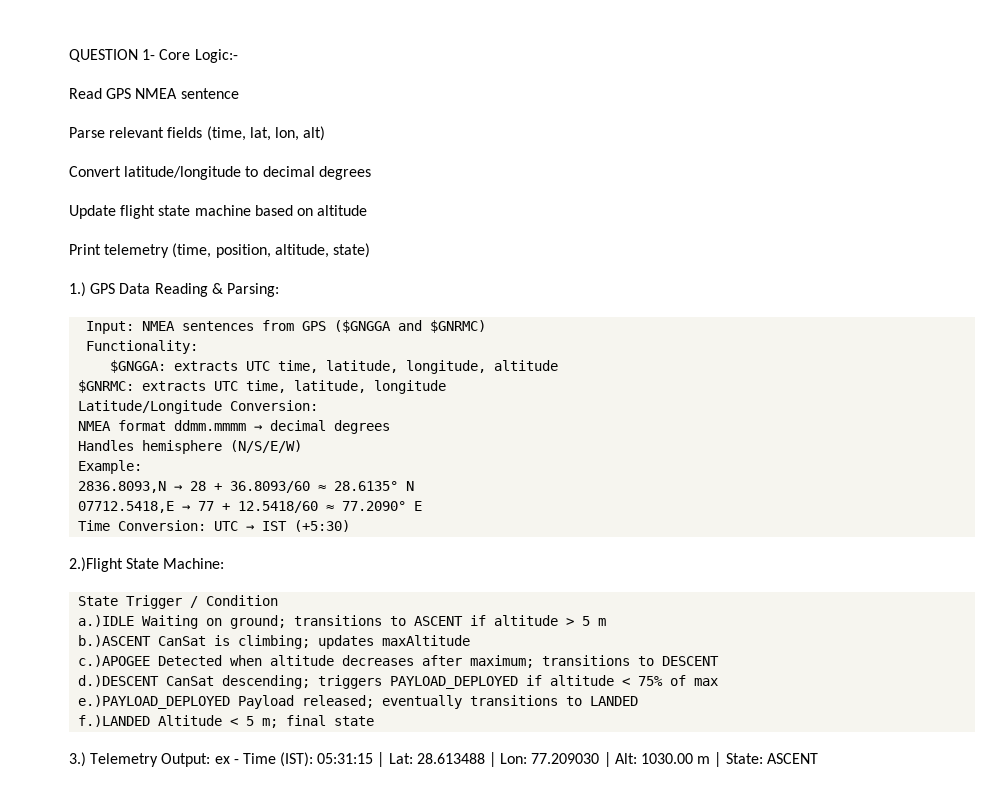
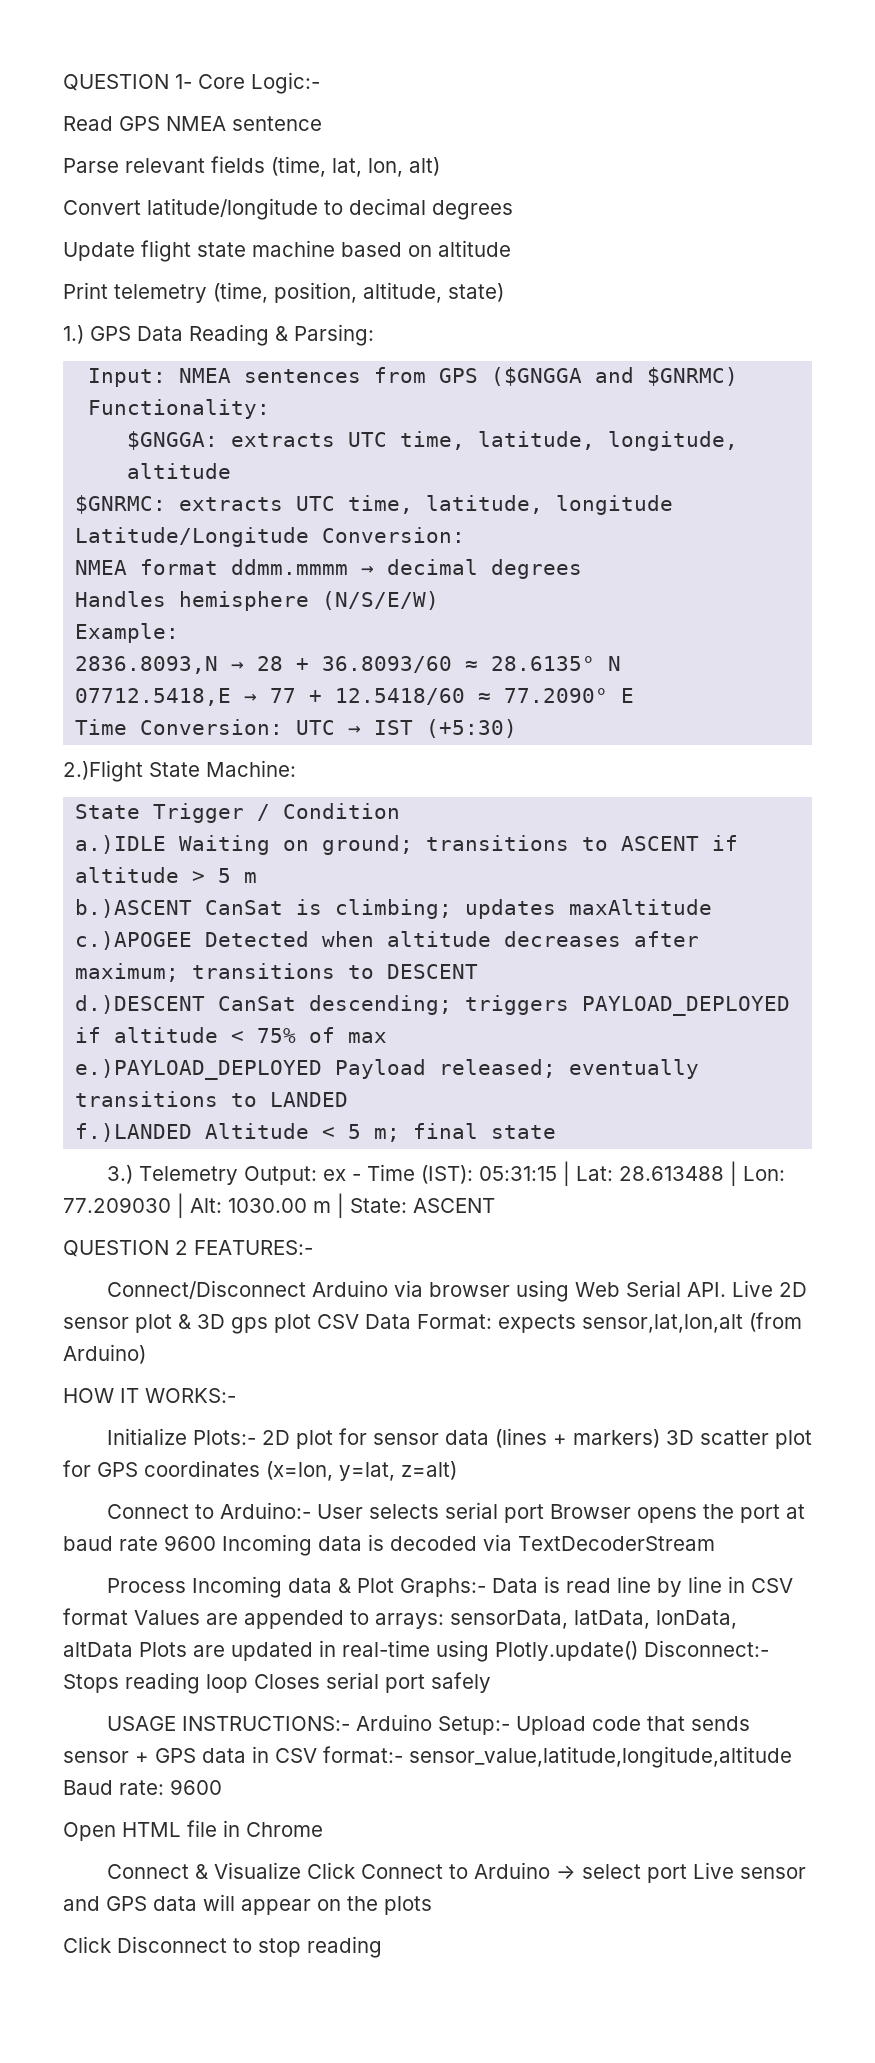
(818, 758) none -> [63,1240,313,1257] [106,1280,807,1302] [63,1312,802,1334] [63,1344,146,1364] [63,1388,236,1403] [106,1428,812,1449] [63,1460,457,1481] [106,1502,805,1523] [63,1534,715,1556] [106,1576,793,1598] [63,1608,737,1629] [63,1640,769,1662] [63,1672,491,1694] [106,1714,750,1735] [63,1746,792,1768] [63,1779,222,1795] [63,1820,323,1841] [106,1862,806,1883] [63,1894,432,1915] [63,1936,382,1958] // QUESTION 2 FEATURES:- // Connect/Disconnect Arduino via browser using Web Serial API. Live 2D sensor plot & 3D gps plot CSV Data Format: expects sensor,lat,lon,alt (from Arduino) // HOW IT WORKS:- // Initialize Plots:- 2D plot for sensor data (lines + markers) 3D scatter plot for GPS coordinates (x=lon, y=lat, z=alt) // Connect to Arduino:- User selects serial port Browser opens the port at baud rate 9600 Incoming data is decoded via TextDecoderStream // Process Incoming data & Plot Graphs:- Data is read line by line in CSV format Values are appended to arrays: sensorData, latData, lonData, altData Plots are updated in real-time using Plotly.update() Disconnect:- Stops reading loop Closes serial port safely // USAGE INSTRUCTIONS:- Arduino Setup:- Upload code that sends sensor + GPS data in CSV format:- sensor_value,latitude,longitude,altitude Baud rate: 9600 // Open HTML file in Chrome // Connect & Visualize Click Connect to Arduino → select port Live sensor and GPS data will appear on the plots // Click Disconnect to stop reading

